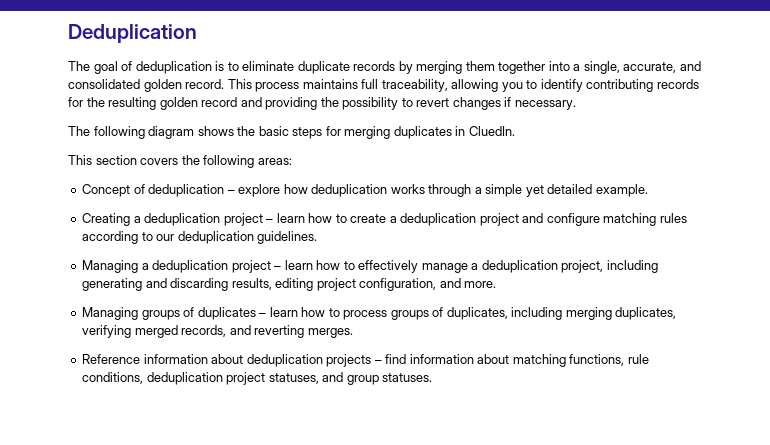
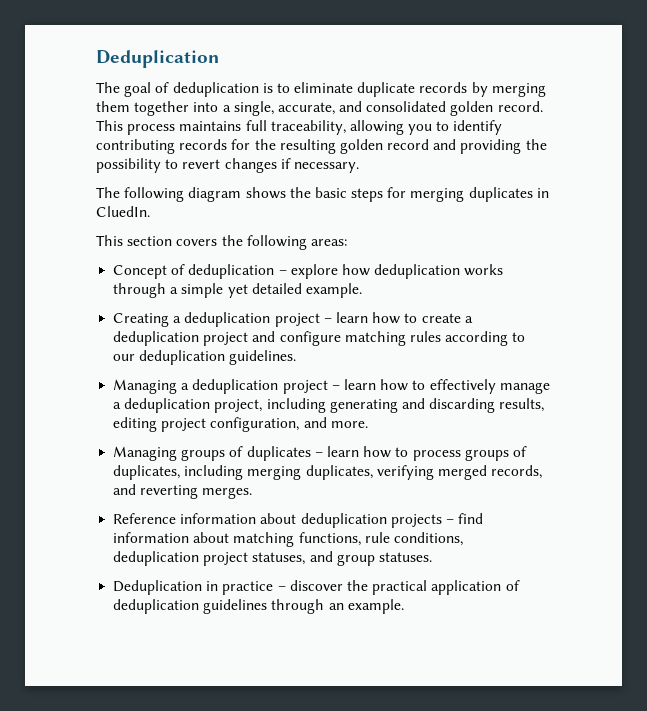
(433, 377) none -> [113,580,520,595] [113,599,404,614] // Deduplication in practice – discover the practical application of deduplication guidelines through an example.

